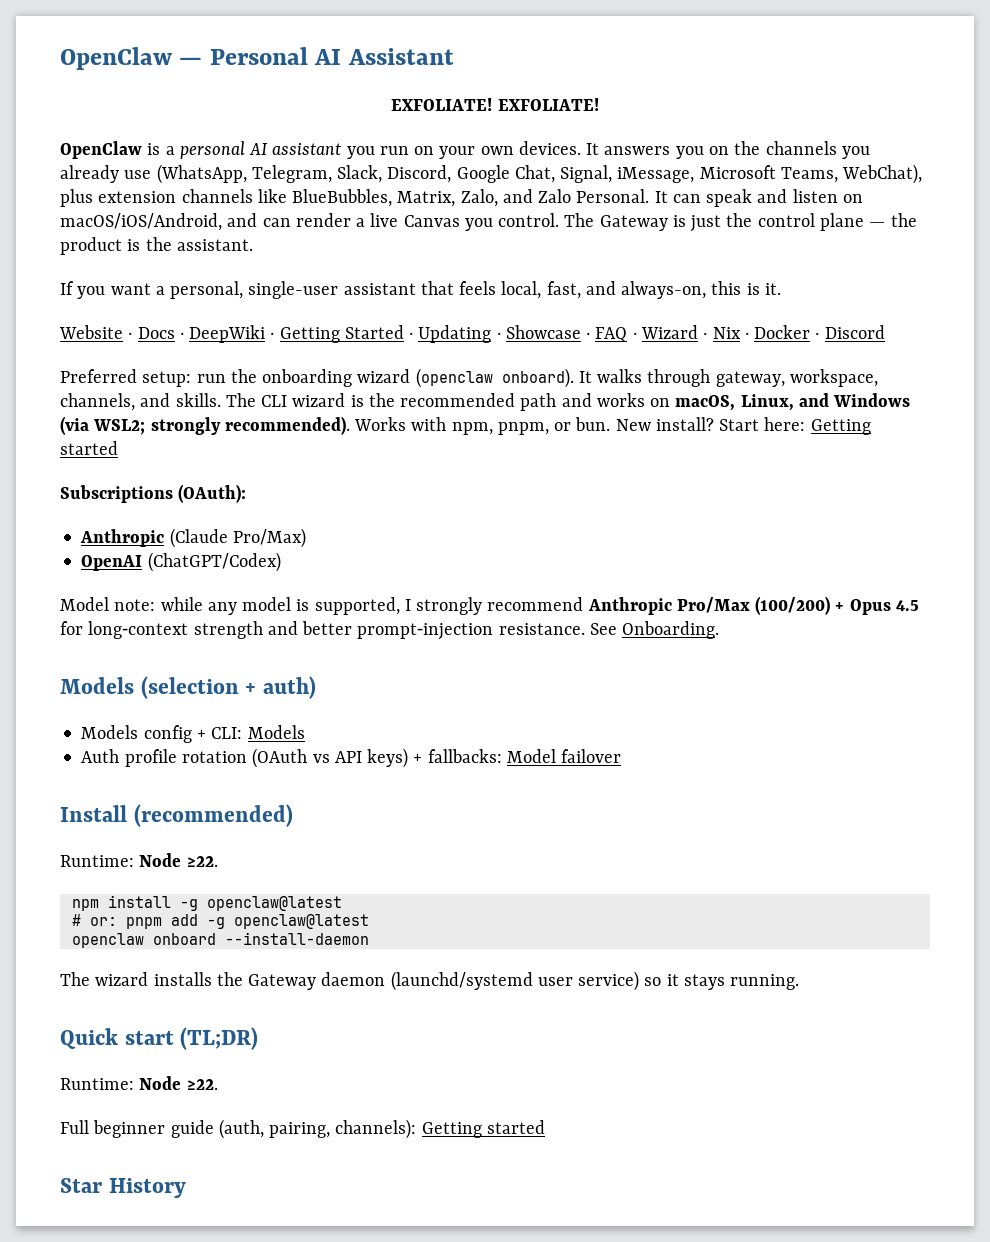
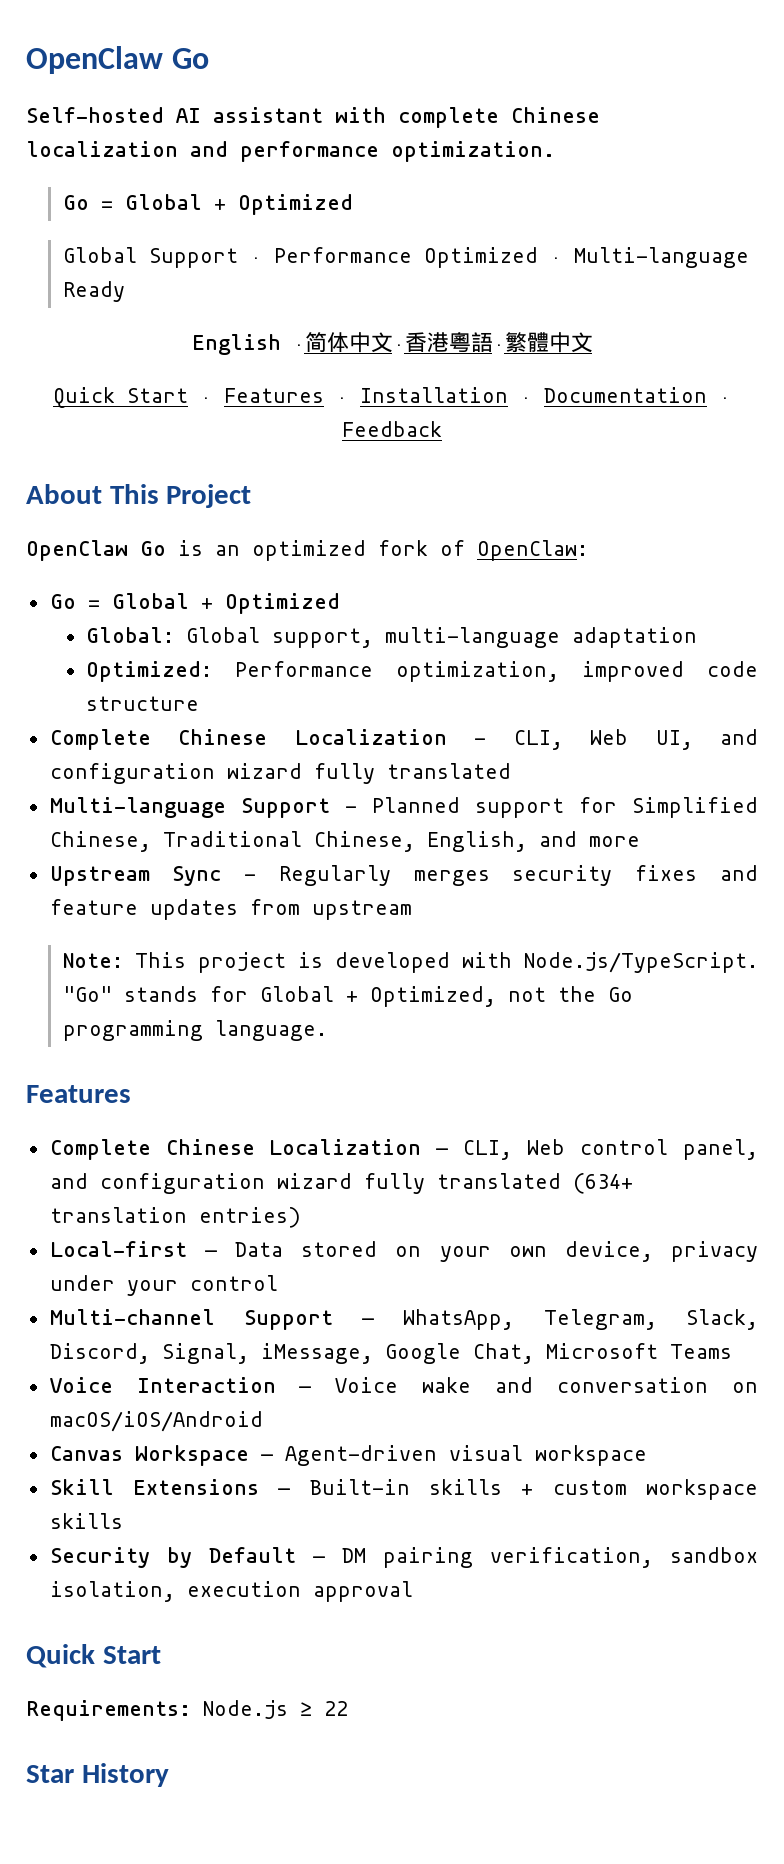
[60,47,454,70] [391,98,599,111] [60,141,870,159] [60,164,923,184] [60,189,863,207] [60,213,917,232] [60,237,253,255] [60,281,781,299] [59,325,885,343] [60,368,878,388] [60,393,911,411] [60,416,871,435] [60,441,118,455] [60,484,247,503] [80,528,306,548] [81,552,281,572] [60,596,919,615] [60,621,720,640] [60,676,316,699] [81,725,305,743] [81,748,622,768] [60,804,293,827] [60,853,218,867] [71,895,342,911] [71,914,369,929] [71,932,369,948] [60,971,800,991] [60,1027,259,1050] [60,1076,218,1090] [60,1119,545,1139] OpenClaw — Personal AI Assistant // EXFOLIATE! EXFOLIATE! // OpenClaw is a personal AI assistant you run on your own devices. It answers you on the channels you already use (WhatsApp, Telegram, Slack, Discord, Google Chat, Signal, iMessage, Microsoft Teams, WebChat), plus extension channels like BlueBubbles, Matrix, Zalo, and Zalo Personal. It can speak and listen on macOS/iOS/Android, and can render a live Canvas you control. The Gateway is just the control plane — the product is the assistant. // If you want a personal, single-user assistant that feels local, fast, and always-on, this is it. // Website · Docs · DeepWiki · Getting Started · Updating · Showcase · FAQ · Wizard · Nix · Docker · Discord // Preferred setup: run the onboarding wizard (openclaw onboard). It walks through gateway, workspace, channels, and skills. The CLI wizard is the recommended path and works on macOS, Linux, and Windows (via WSL2; strongly recommended). Works with npm, pnpm, or bun. New install? Start here: Getting started // Subscriptions (OAuth): // Anthropic (Claude Pro/Max) // OpenAI (ChatGPT/Codex) // Model note: while any model is supported, I strongly recommend Anthropic Pro/Max (100/200) + Opus 4.5 for long‑context strength and better prompt‑injection resistance. See Onboarding. // Models (selection + auth) // Models config + CLI: Models // Auth profile rotation (OAuth vs API keys) + fallbacks: Model failover // Install (recommended) // Runtime: Node ≥22. // npm install -g openclaw@latest // # or: pnpm add -g openclaw@latest // openclaw onboard --install-daemon // The wizard installs the Gateway daemon (launchd/systemd user service) so it stays running. // Quick start (TL;DR) // Runtime: Node ≥22. // Full beginner guide (auth, pairing, channels): Getting started -> [26,46,209,74] [26,107,600,128] [26,141,555,162] [62,194,353,215] [62,247,749,268] [62,281,125,302] [191,332,593,355] [53,387,731,408] [342,421,442,437] [26,484,252,508] [26,540,588,561] [49,593,340,614] [86,627,698,648] [86,661,758,682] [86,696,200,711] [49,729,758,750] [49,763,511,784] [49,797,759,818] [49,831,640,852] [49,865,759,886] [49,899,412,920] [62,952,758,973] [62,986,633,1007] [62,1020,327,1041] [26,1085,131,1103] [49,1139,758,1160] [49,1173,633,1194] [49,1207,301,1228] [49,1241,758,1262] [49,1275,278,1296] [49,1309,758,1330] [49,1343,732,1364] [49,1377,758,1393] [49,1411,263,1432] [49,1445,647,1466] [49,1479,758,1500] [49,1513,123,1529] [49,1547,758,1568] [49,1581,413,1602] [26,1644,161,1668] [26,1700,348,1721] OpenClaw Go // Self-hosted AI assistant with complete Chinese localization and performance optimization. // Go = Global + Optimized // Global Support · Performance Optimized · Multi-language Ready // English ·简体中文·香港粵語·繁體中文 // Quick Start · Features · Installation · Documentation · Feedback // About This Project // OpenClaw Go is an optimized fork of OpenClaw: // Go = Global + Optimized // Global: Global support, multi-language adaptation // Optimized: Performance optimization, improved code structure // Complete Chinese Localization - CLI, Web UI, and configuration wizard fully translated // Multi-language Support - Planned support for Simplified Chinese, Traditional Chinese, English, and more // Upstream Sync - Regularly merges security fixes and feature updates from upstream // Note: This project is developed with Node.js/TypeScript. "Go" stands for Global + Optimized, not the Go programming language. // Features // Complete Chinese Localization — CLI, Web control panel, and configuration wizard fully translated (634+ translation entries) // Local-first — Data stored on your own device, privacy under your control // Multi-channel Support — WhatsApp, Telegram, Slack, Discord, Signal, iMessage, Google Chat, Microsoft Teams // Voice Interaction — Voice wake and conversation on macOS/iOS/Android // Canvas Workspace — Agent-driven visual workspace // Skill Extensions — Built-in skills + custom workspace skills // Security by Default — DM pairing verification, sandbox isolation, execution approval // Quick Start // Requirements: Node.js ≥ 22

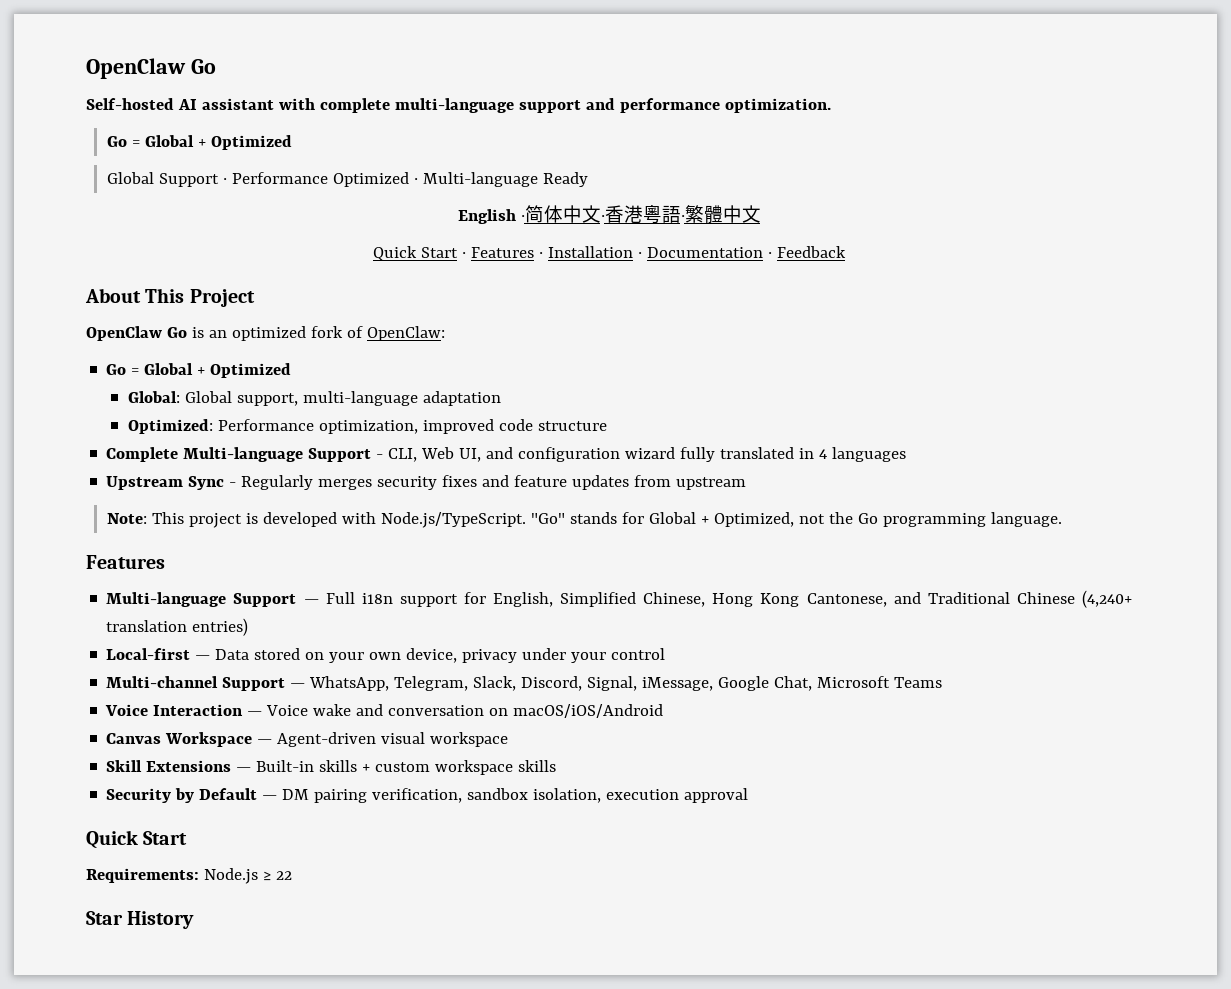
[511,107,600,123] [26,141,178,157] Chinese localization -> [394,98,581,113] multi-language support
[178,729,447,745] Chinese Localization -> [183,447,372,462] Multi-language Support
[49,797,759,818] [49,831,640,852] // Multi-language Support - Planned support for Simplified Chinese, Traditional Chinese, English, and more -> [799,447,907,462] in 4 languages
[49,1139,758,1160] [49,1173,633,1194] Complete Chinese Localization — CLI, Web control panel, and configuration wizard fully translated (634+ -> [106,590,1132,608] Multi-language Support — Full i18n support for English, Simplified Chinese, Hong Kong Cantonese, and Traditional Chinese (4,240+

